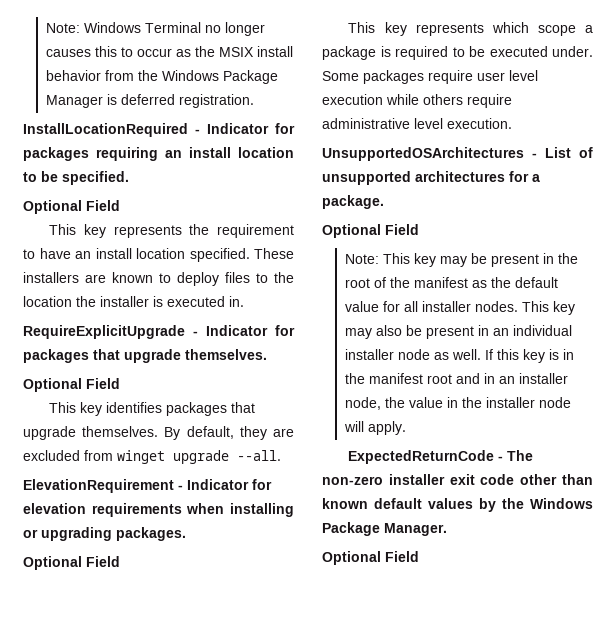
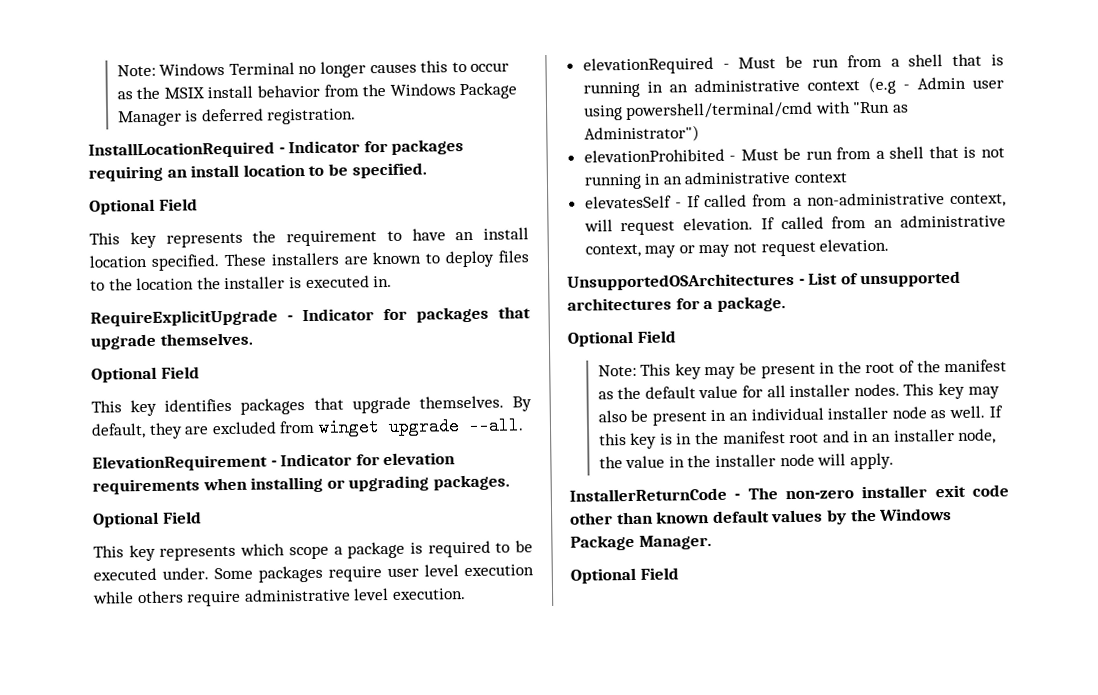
(512, 123) none -> [582,53,1004,75] [582,76,1005,98] [583,101,910,121] [583,125,700,143] [583,145,1005,163] [583,170,848,190] [584,192,1006,209] [583,214,1006,236] [584,238,890,258] // elevationRequired - Must be run from a shell that is running in an administrative context (e.g - Admin user using powershell/terminal/cmd with "Run as Administrator") // elevationProhibited - Must be run from a shell that is not running in an administrative context // elevatesSelf - If called from a non-administrative context, will request elevation. If called from an administrative context, may or may not request elevation.
[348,450,495,464] ExpectedReturnCode -> [569,487,727,502] InstallerReturnCode

